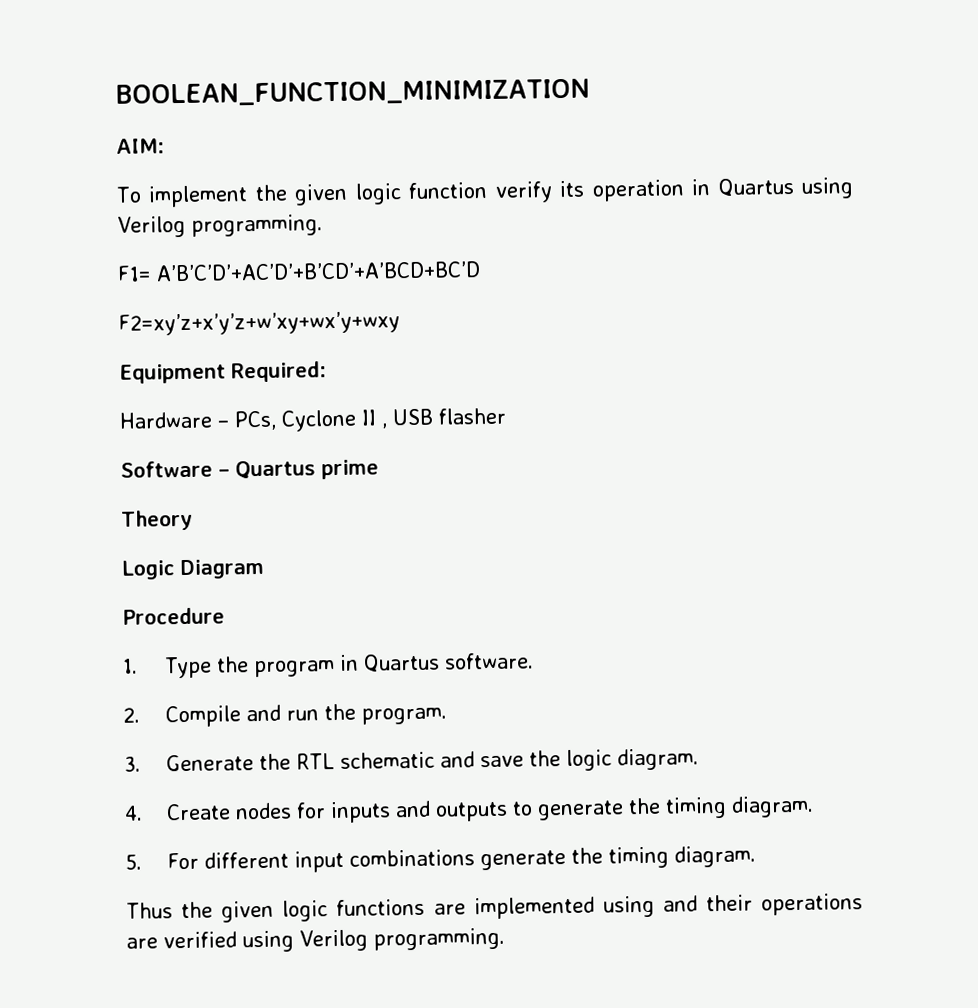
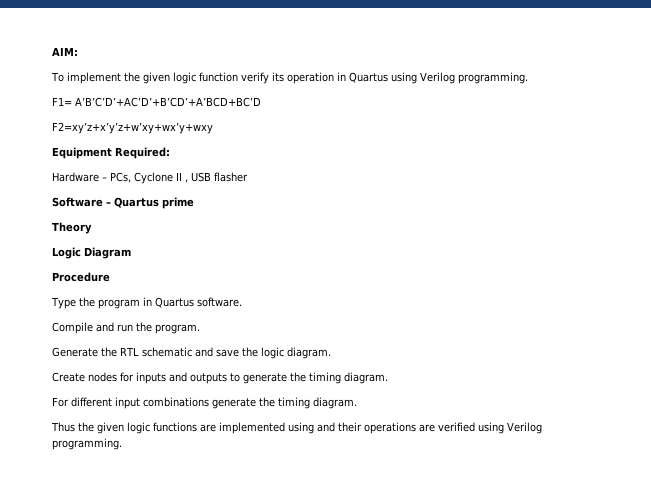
[115,78,590,107] BOOLEAN_FUNCTION_MINIMIZATION // -> (52, 51) none
[122,658,138,674] 1. -> (110, 277) none
[123,707,140,723] 2. -> (242, 302) none
[124,756,141,772] 3. -> (200, 329) none
[124,805,143,821] 4. -> (331, 353) none
[125,854,142,870] 5. -> (388, 378) none

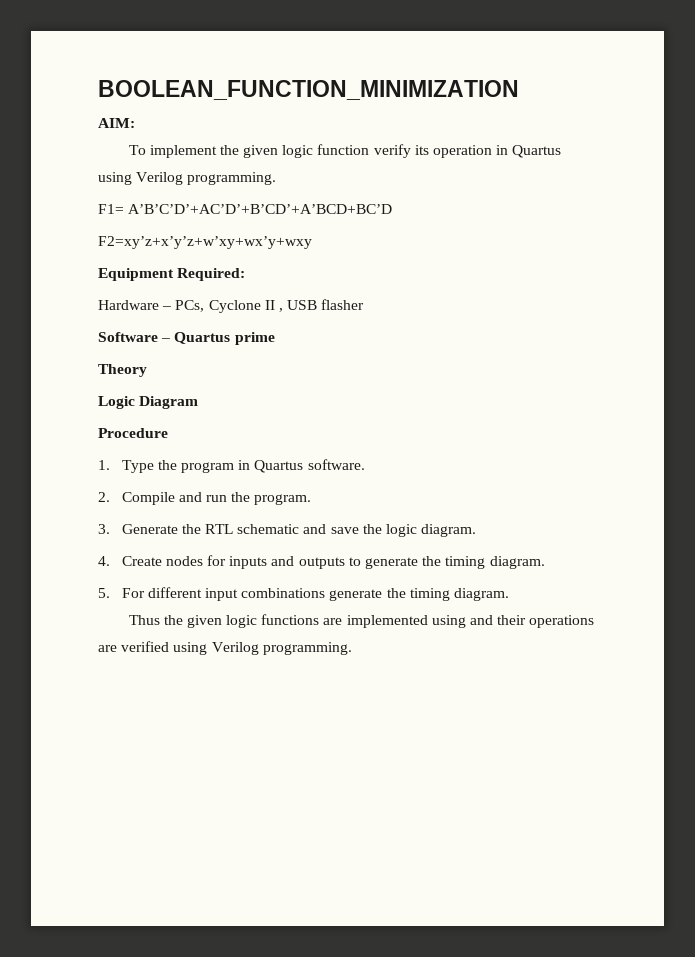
(52, 51) none -> [98,80,519,100] BOOLEAN_FUNCTION_MINIMIZATION //
(110, 277) none -> [98,460,110,470] 1.
(242, 302) none -> [98,492,110,502] 2.
(200, 329) none -> [98,524,110,534] 3.
(331, 353) none -> [98,556,110,566] 4.
(388, 378) none -> [98,588,110,598] 5.

